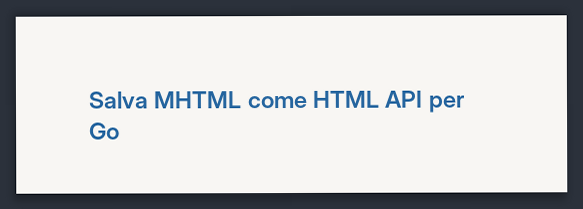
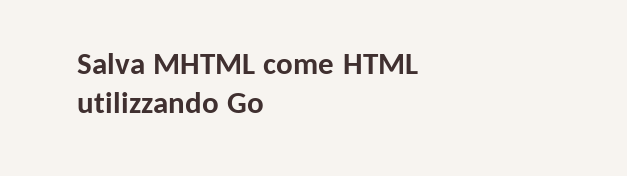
[384,90,465,113] API per -> [77,92,219,113] utilizzando

